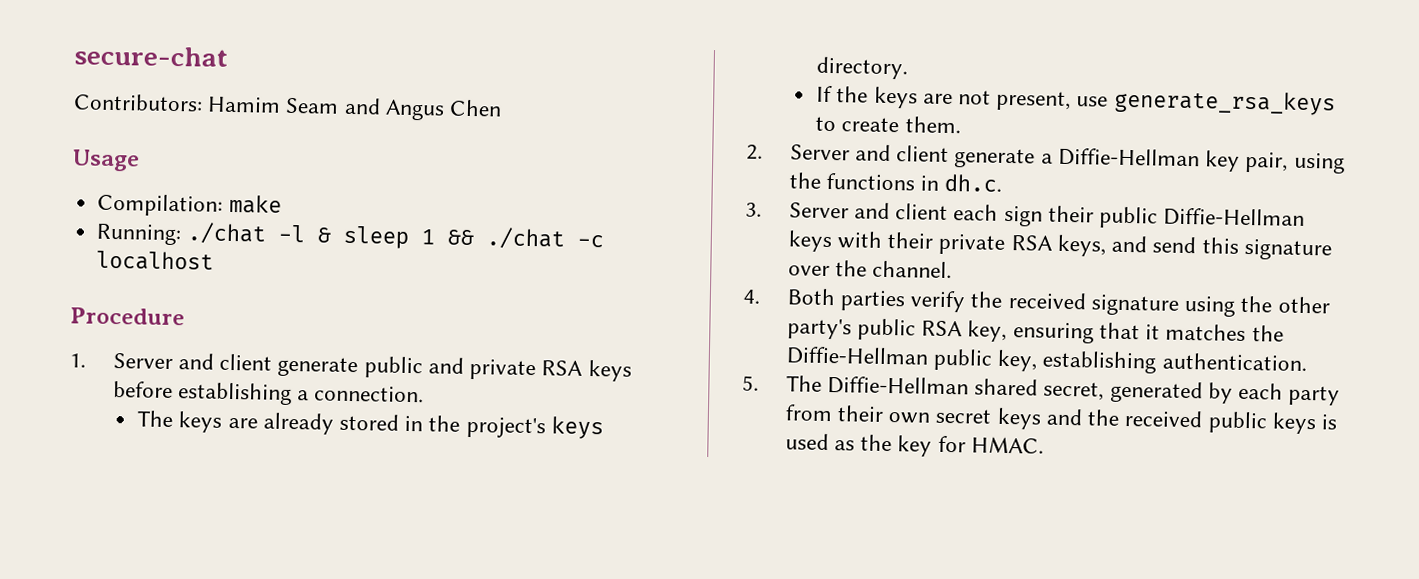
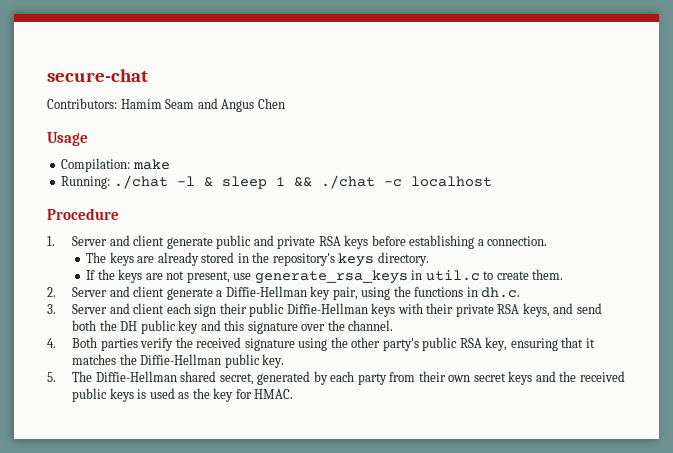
[465,416,546,439] project's -> [272,253,335,266] repository's
(1336, 102) none -> [411,270,480,281] in util.c
(1197, 245) none -> [72,320,221,334] both the DH public key and
[997,349,1307,374] key, establishing authentication. -> [262,354,285,368] key.

